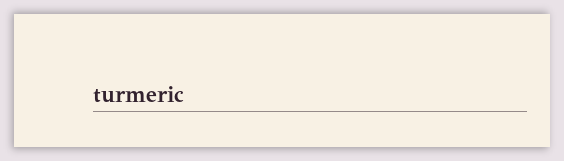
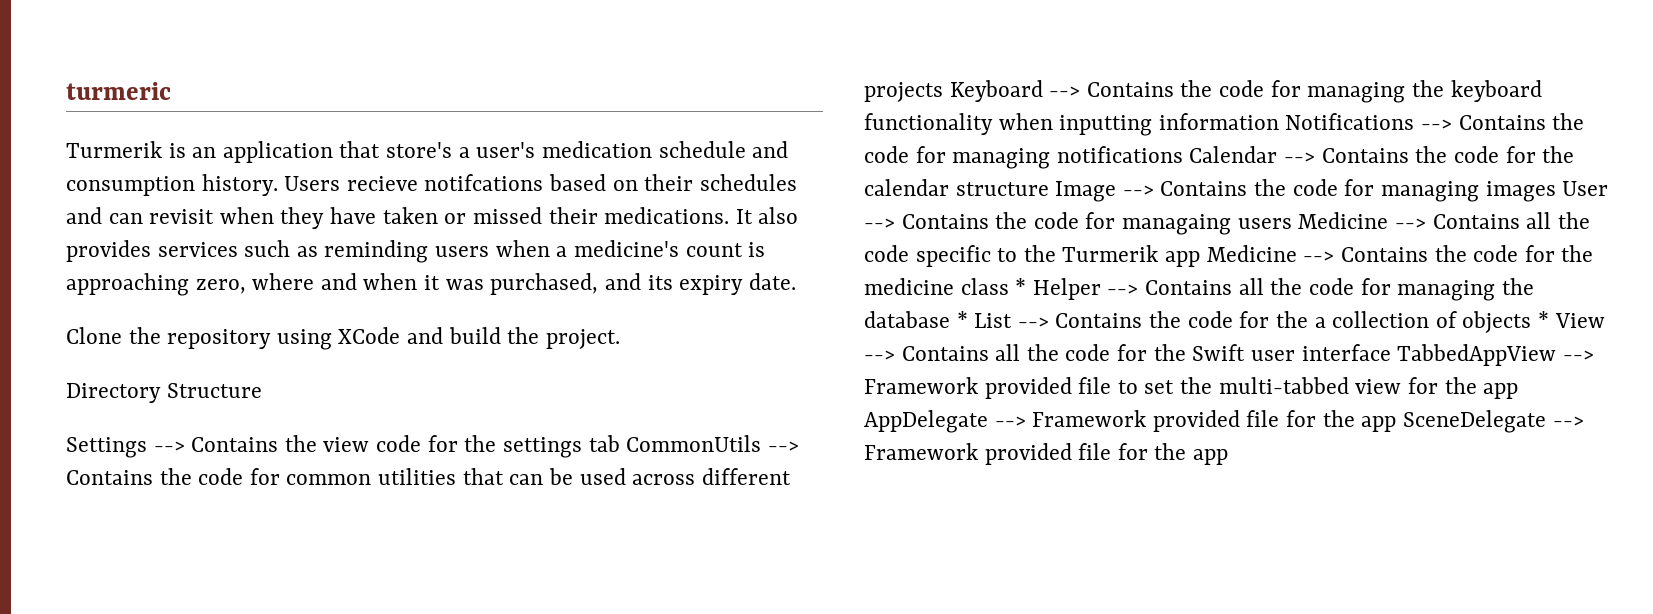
(184, 94) none -> [66,141,789,163] [66,174,797,196] [66,207,799,229] [66,240,766,263] [66,273,796,296] [66,327,620,350] [66,383,262,403] [66,435,799,458] [66,468,791,485] [864,80,1542,103] [864,113,1585,136] [864,146,1575,169] [864,179,1609,202] [864,212,1590,235] [864,245,1594,267] [864,278,1534,301] [864,311,1605,333] [864,344,1594,366] [864,377,1519,399] [864,410,1584,433] [864,443,1229,465] // Turmerik is an application that store's a user's medication schedule and consumption history. Users recieve notifcations based on their schedules and can revisit when they have taken or missed their medications. It also provides services such as reminding users when a medicine's count is approaching zero, where and when it was purchased, and its expiry date. // Clone the repository using XCode and build the project. // Directory Structure // Settings --> Contains the view code for the settings tab CommonUtils --> Contains the code for common utilities that can be used across different projects Keyboard --> Contains the code for managing the keyboard functionality when inputting information Notifications --> Contains the code for managing notifications Calendar --> Contains the code for the calendar structure Image --> Contains the code for managing images User --> Contains the code for managaing users Medicine --> Contains all the code specific to the Turmerik app Medicine --> Contains the code for the medicine class * Helper --> Contains all the code for managing the database * List --> Contains the code for the a collection of objects * View --> Contains all the code for the Swift user interface TabbedAppView --> Framework provided file to set the multi-tabbed view for the app AppDelegate --> Framework provided file for the app SceneDelegate --> Framework provided file for the app

